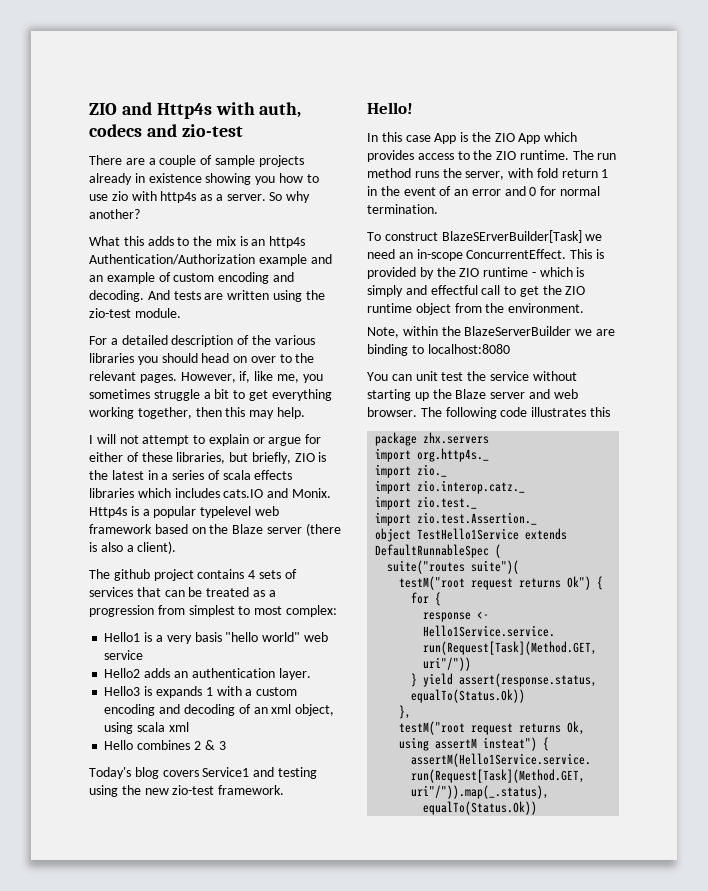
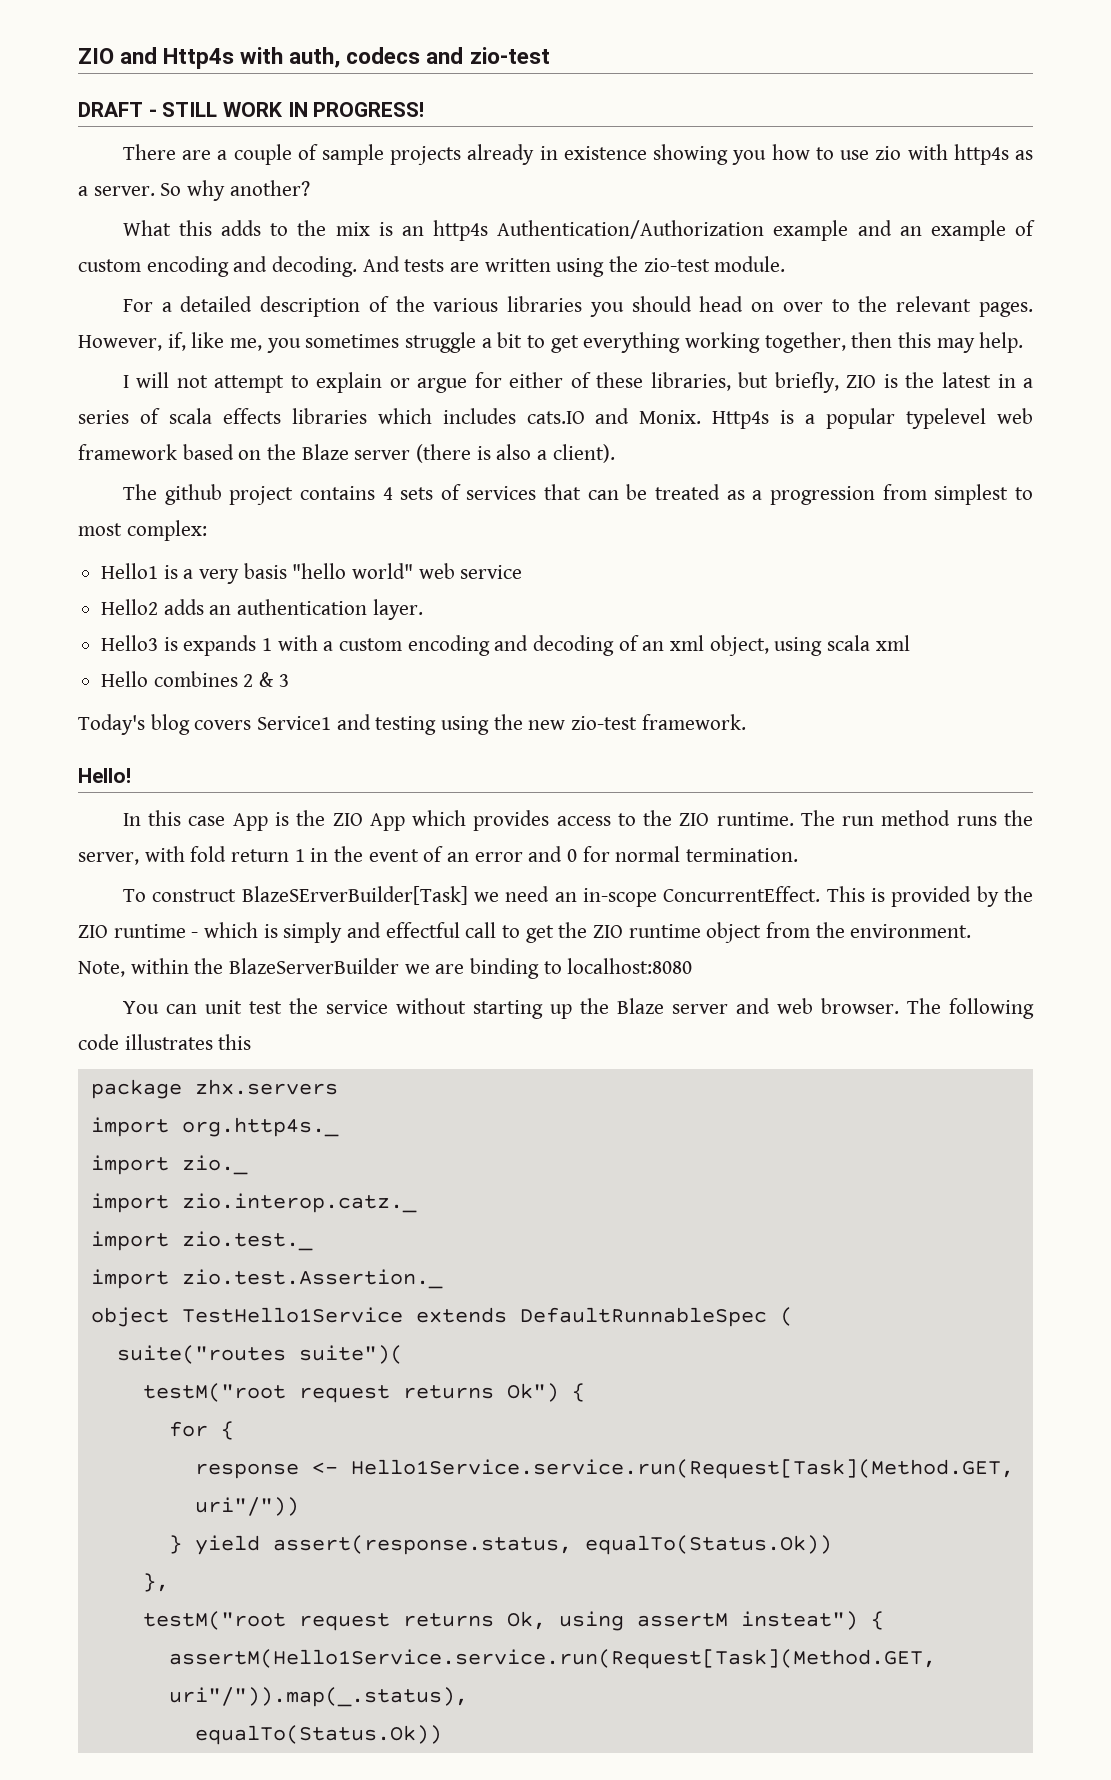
(243, 130) none -> [78,102,425,117] // DRAFT - STILL WORK IN PROGRESS!

